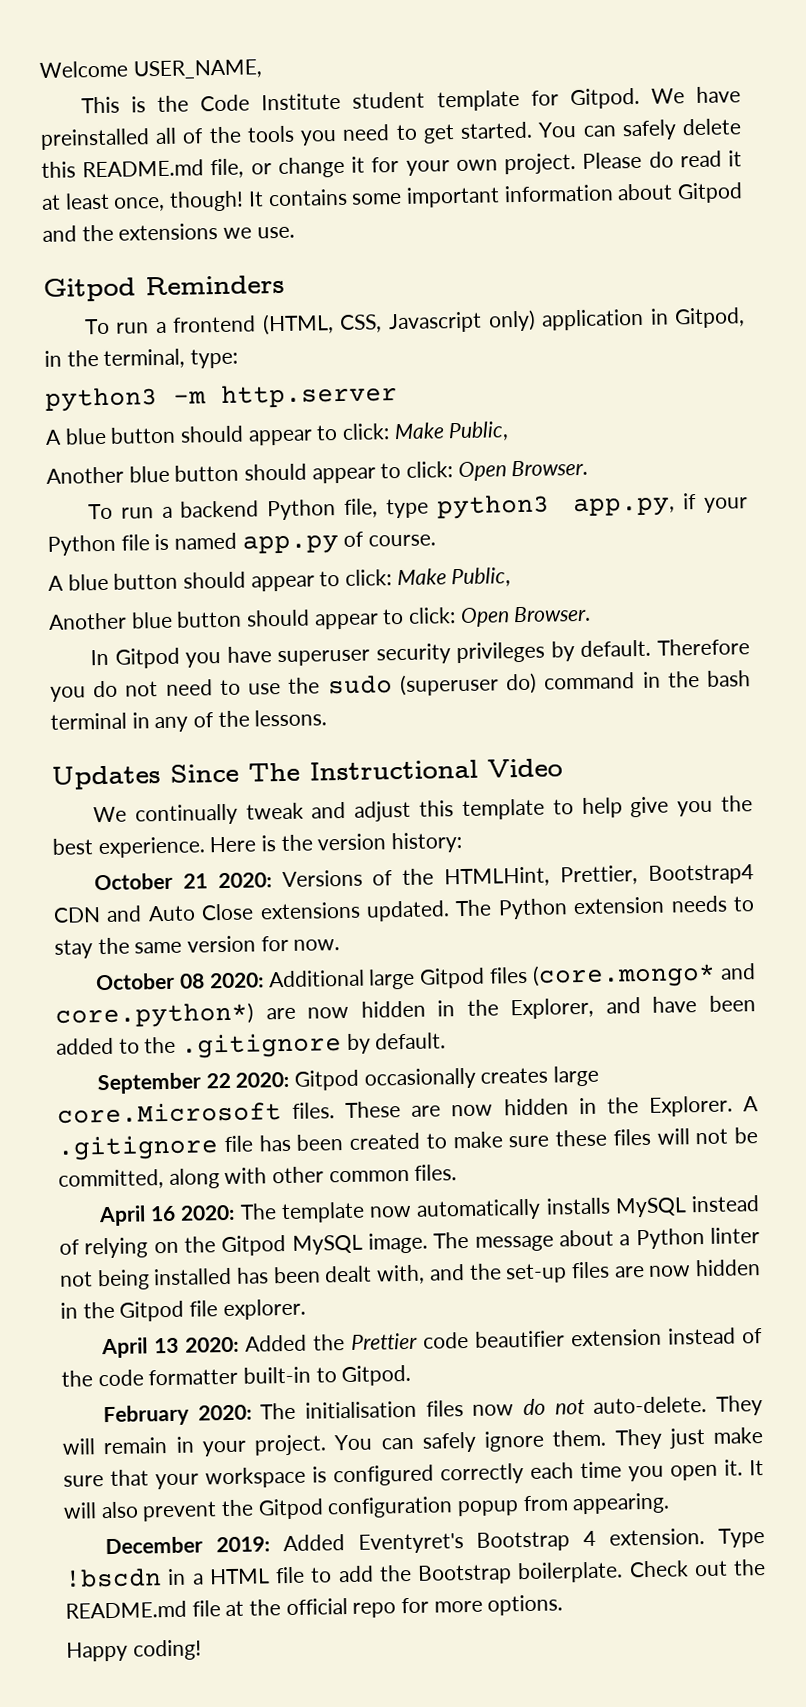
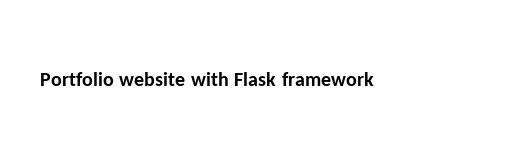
[39,59,262,80] [80,86,741,114] [40,118,742,150] [41,150,743,179] [41,182,743,212] [42,223,295,242] [43,274,285,302] [84,307,745,336] [44,348,239,369] [45,383,398,412] [45,421,510,446] [46,459,589,484] [87,493,748,521] [47,531,437,556] [48,567,512,592] [48,605,592,630] [89,638,750,669] [50,670,752,702] [50,709,328,733] [51,758,563,790] [92,795,754,826] [52,831,463,859] [93,864,754,891] [53,895,755,923] [54,935,341,959] [94,962,756,991] [55,995,756,1029] [56,1032,447,1059] [96,1065,600,1095] [57,1095,759,1124] [57,1127,758,1161] [58,1164,458,1190] [97,1195,760,1227] [59,1227,761,1259] [59,1259,761,1291] [60,1298,306,1322] [100,1327,763,1359] [61,1364,412,1387] [102,1395,764,1427] [62,1427,763,1457] [63,1459,764,1490] [63,1492,671,1522] [104,1528,765,1555] [64,1559,766,1588] [65,1594,564,1619] [66,1639,202,1662] Welcome USER_NAME, // This is the Code Institute student template for Gitpod. We have preinstalled all of the tools you need to get started. You can safely delete this README.md file, or change it for your own project. Please do read it at least once, though! It contains some important information about Gitpod and the extensions we use. // Gitpod Reminders // To run a frontend (HTML, CSS, Javascript only) application in Gitpod, in the terminal, type: // python3 -m http.server // A blue button should appear to click: Make Public, // Another blue button should appear to click: Open Browser. // To run a backend Python file, type python3 app.py, if your Python file is named app.py of course. // A blue button should appear to click: Make Public, // Another blue button should appear to click: Open Browser. // In Gitpod you have superuser security privileges by default. Therefore you do not need to use the sudo (superuser do) command in the bash terminal in any of the lessons. // Updates Since The Instructional Video // We continually tweak and adjust this template to help give you the best experience. Here is the version history: // October 21 2020: Versions of the HTMLHint, Prettier, Bootstrap4 CDN and Auto Close extensions updated. The Python extension needs to stay the same version for now. // October 08 2020: Additional large Gitpod files (core.mongo* and core.python*) are now hidden in the Explorer, and have been added to the .gitignore by default. // September 22 2020: Gitpod occasionally creates large core.Microsoft files. These are now hidden in the Explorer. A .gitignore file has been created to make sure these files will not be committed, along with other common files. // April 16 2020: The template now automatically installs MySQL instead of relying on the Gitpod MySQL image. The message about a Python linter not being installed has been dealt with, and the set-up files are now hidden in the Gitpod file explorer. // April 13 2020: Added the Prettier code beautifier extension instead of the code formatter built-in to Gitpod. // February 2020: The initialisation files now do not auto-delete. They will remain in your project. You can safely ignore them. They just make sure that your workspace is configured correctly each time you open it. It will also prevent the Gitpod configuration popup from appearing. // December 2019: Added Eventyret's Bootstrap 4 extension. Type !bscdn in a HTML file to add the Bootstrap boilerplate. Check out the README.md file at the official repo for more options. // Happy coding! -> [40,72,374,86] Portfolio website with Flask framework

